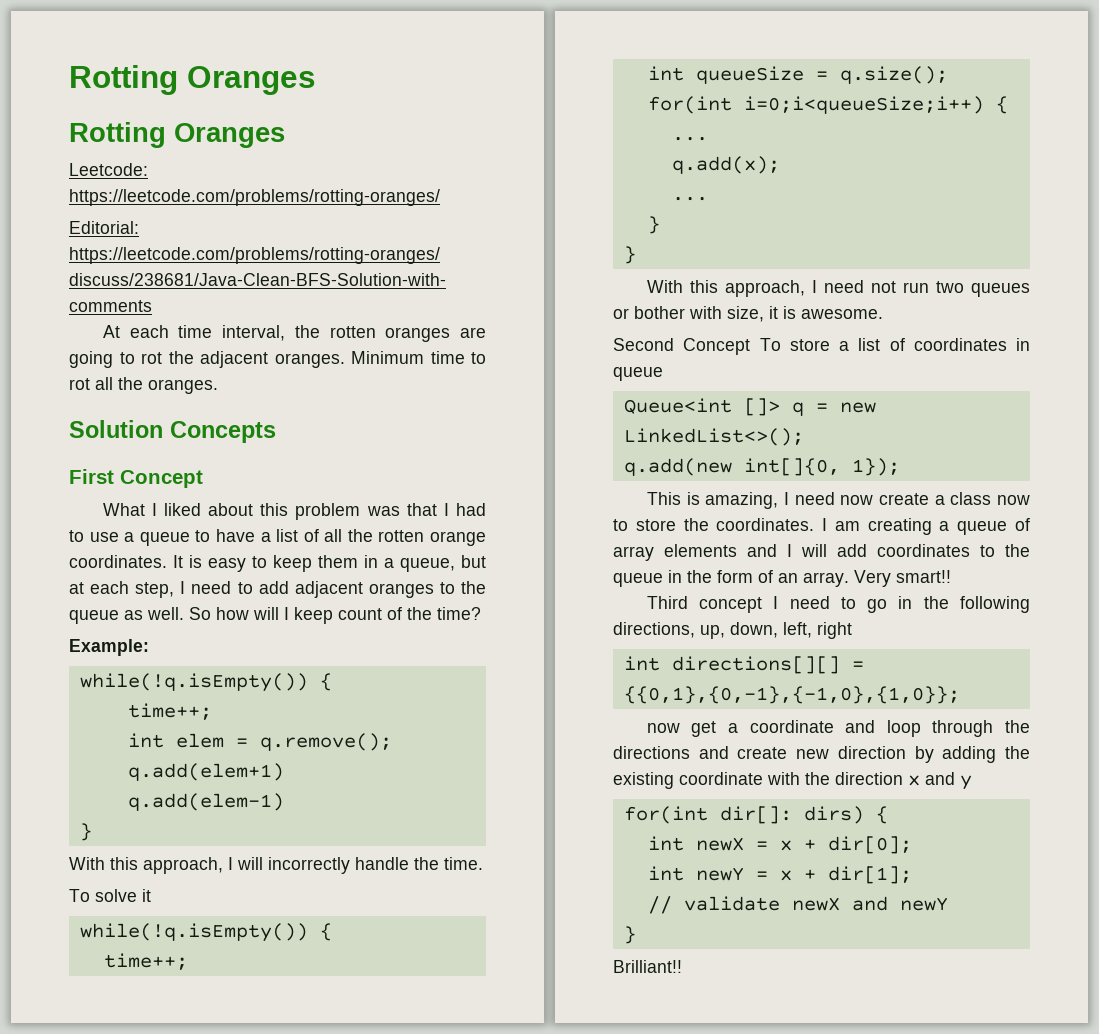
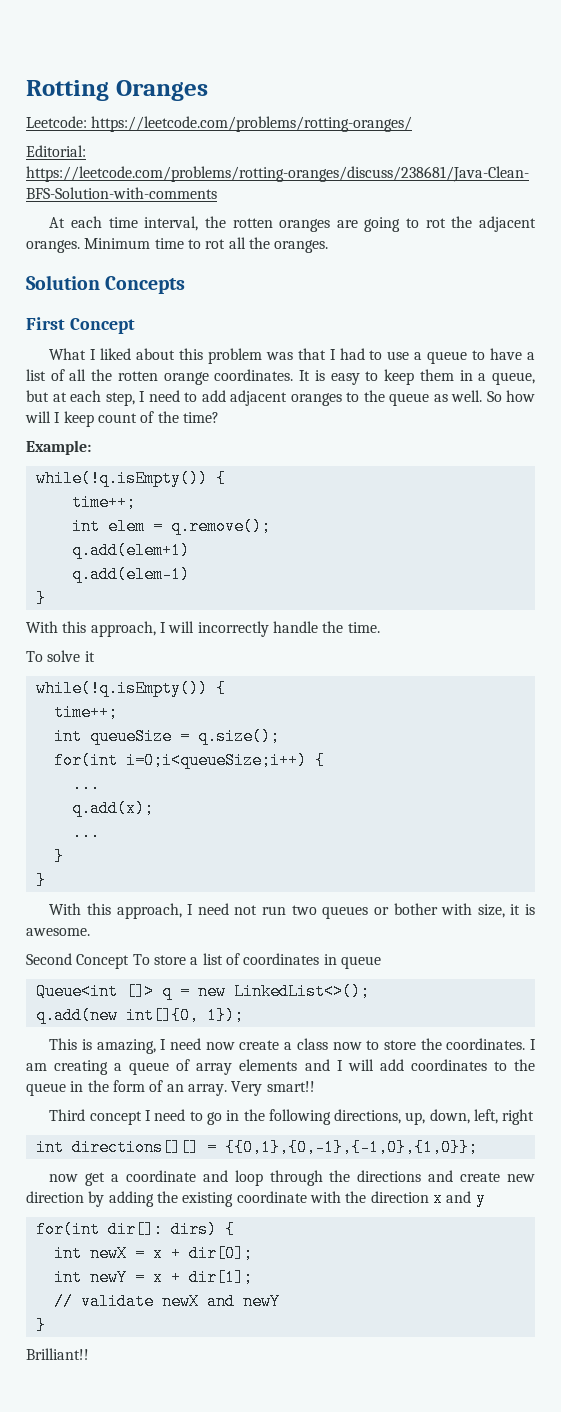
[69,65,316,95] [69,122,285,148] Rotting Oranges // Rotting Oranges -> [26,80,208,101] Rotting Oranges

